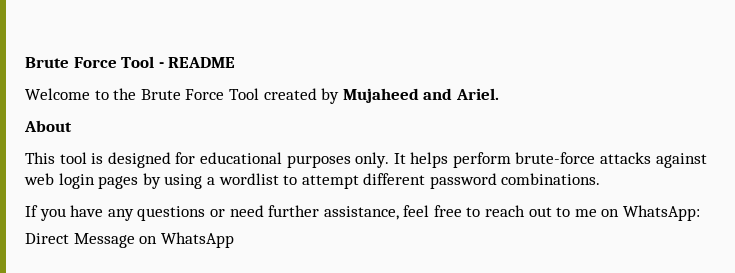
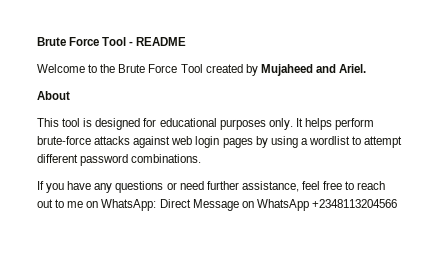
(701, 213) // -> (157, 205) none
(234, 240) none -> [311,199,397,208] +2348113204566

